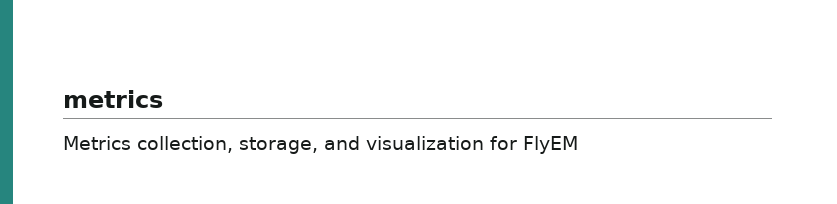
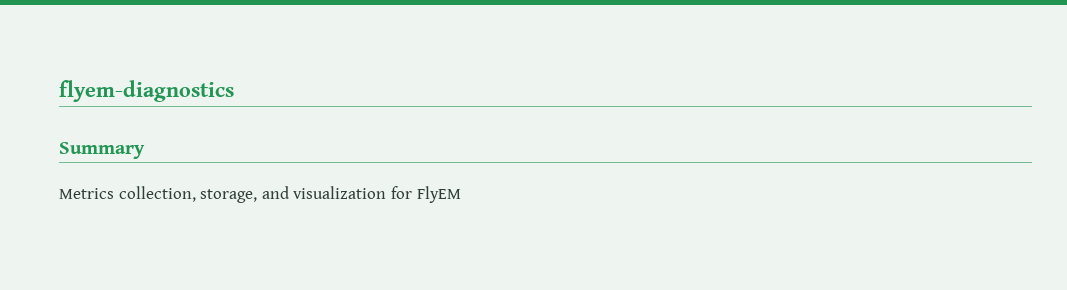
[63,90,163,108] metrics -> [59,80,234,102] [59,142,145,159] flyem-diagnostics // Summary

